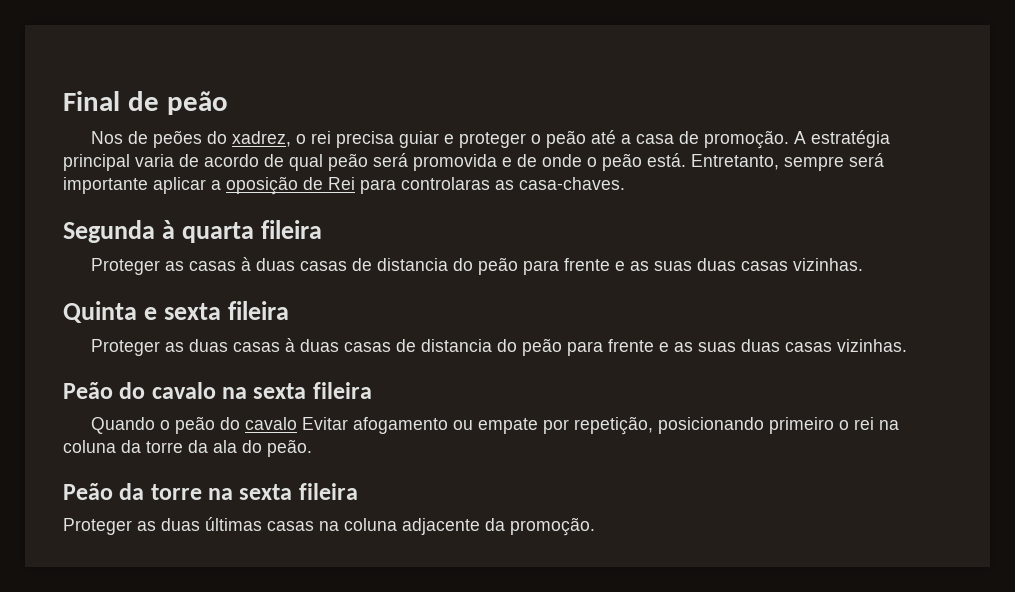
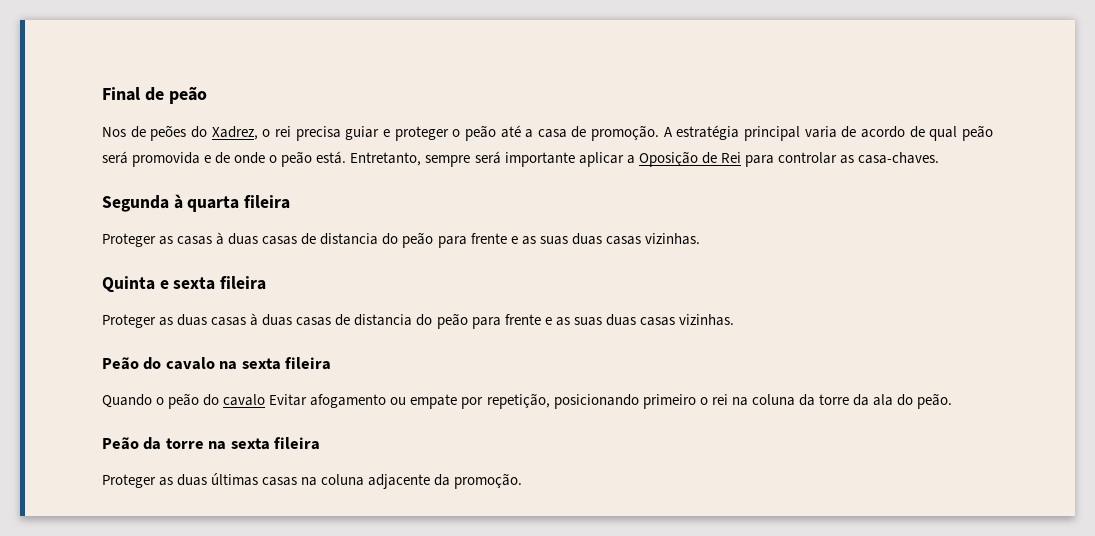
[232,131,292,147] xadrez, -> [211,126,258,140] Xadrez,
[226,176,298,195] oposição -> [638,151,698,167] Oposição
[401,177,490,190] controlaras -> [777,152,837,164] controlar

